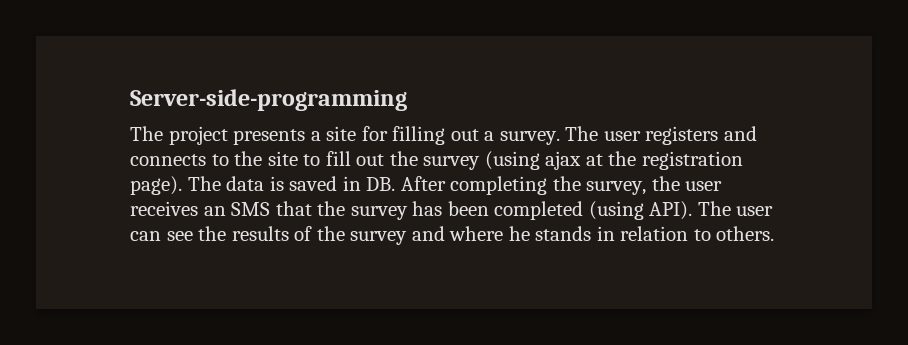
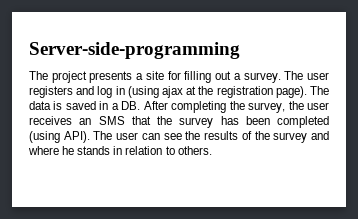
[130,151,481,170] connects to the site to fill out the survey -> [97,86,125,98] log in
(361, 183) none -> [111,103,119,110] a

